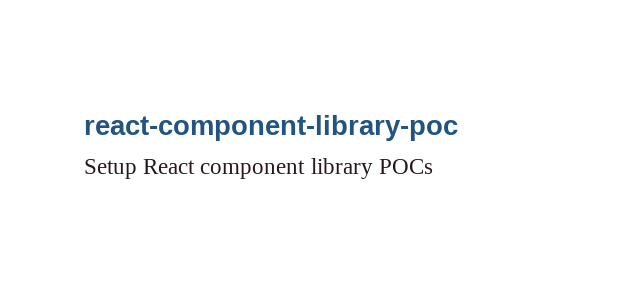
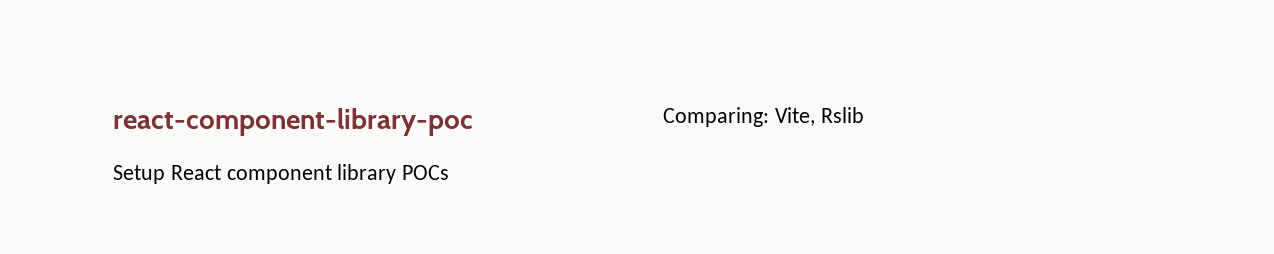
(433, 166) none -> [663,107,864,127] // Comparing: Vite, Rslib

